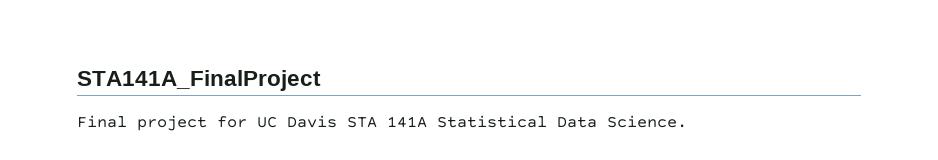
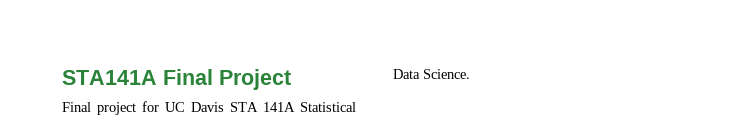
[77,70,321,91] STA141A_FinalProject -> [62,69,291,90] STA141A Final Project

